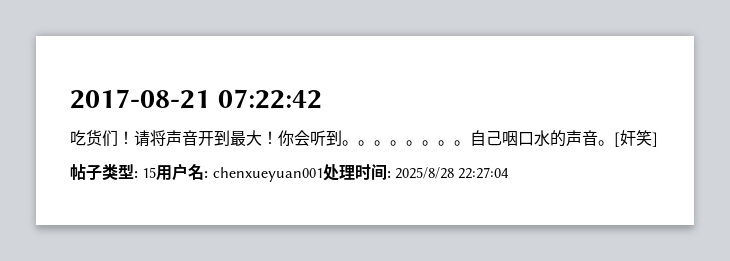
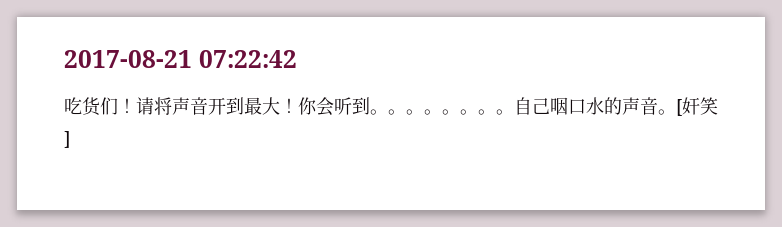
[70,163,510,182] // 帖子类型: 15用户名: chenxueyuan001处理时间: 2025/8/28 22:27:04 -> (70, 139) none

